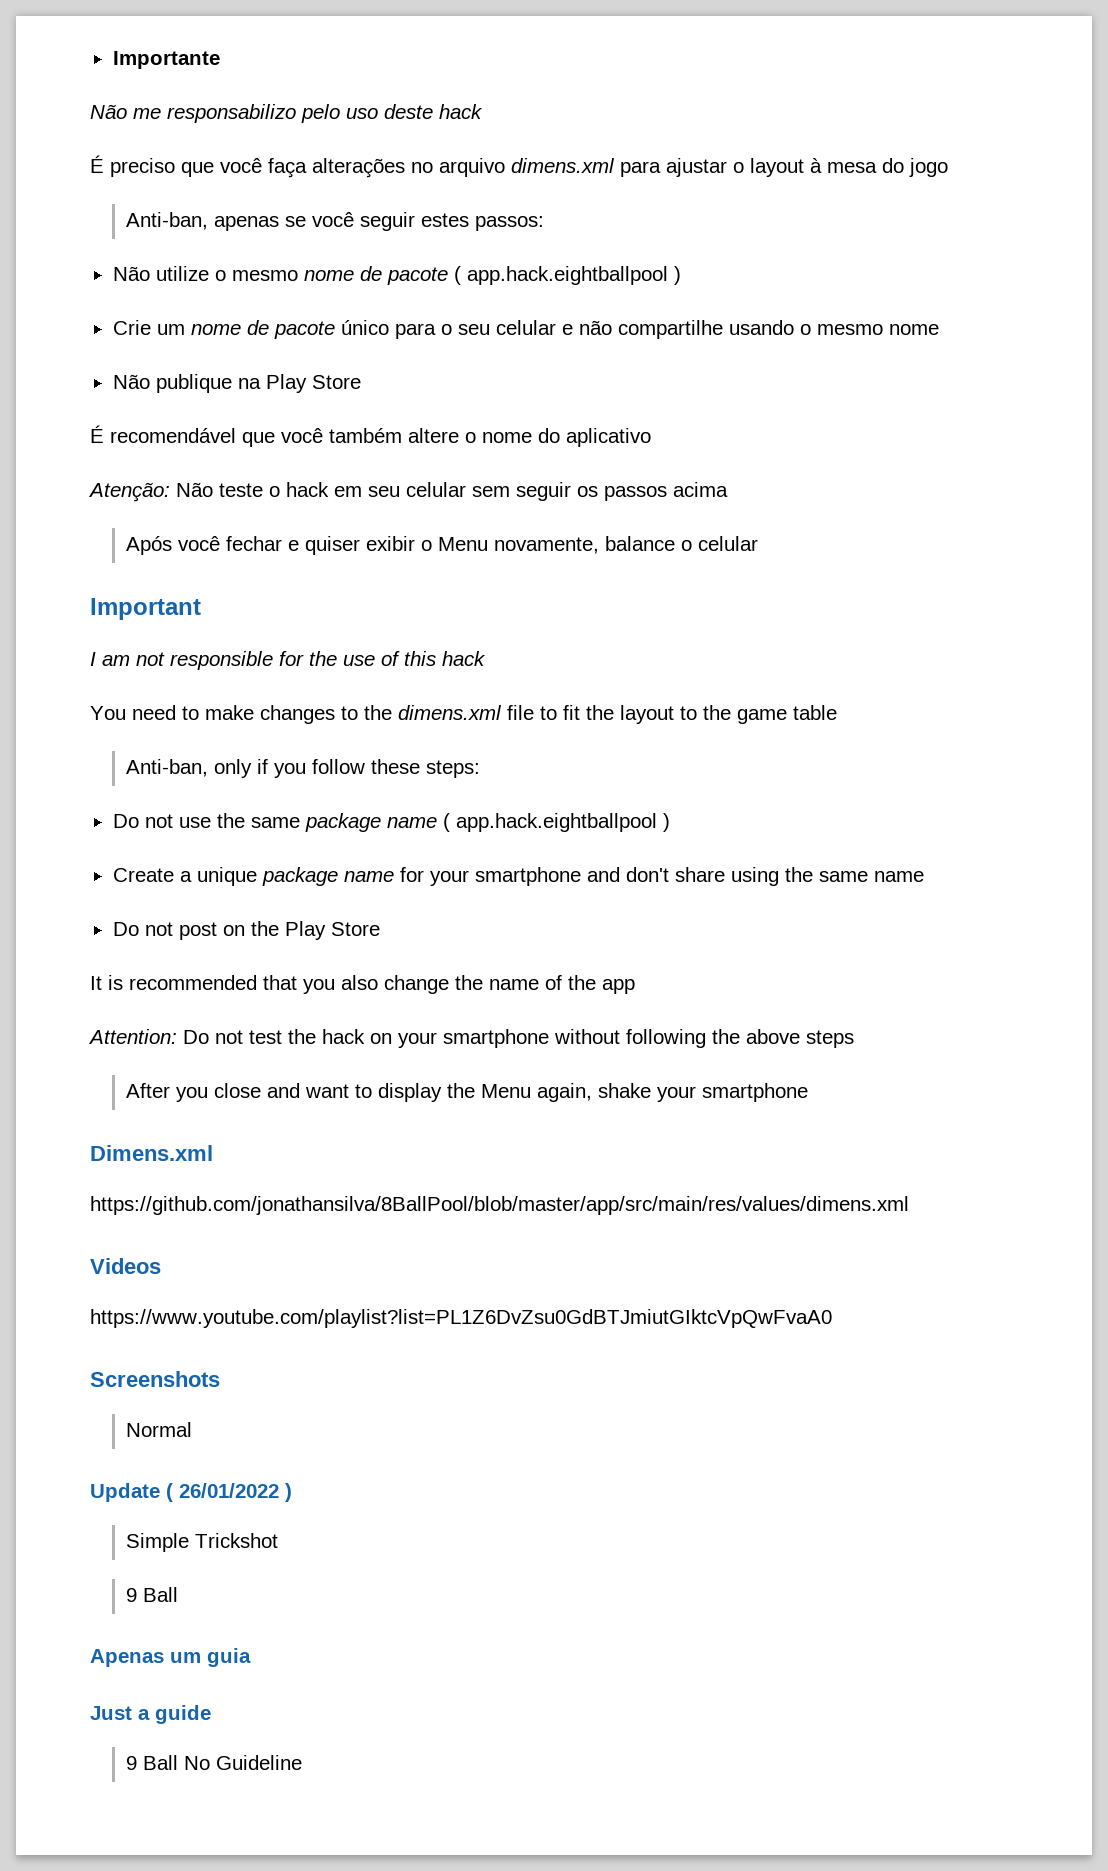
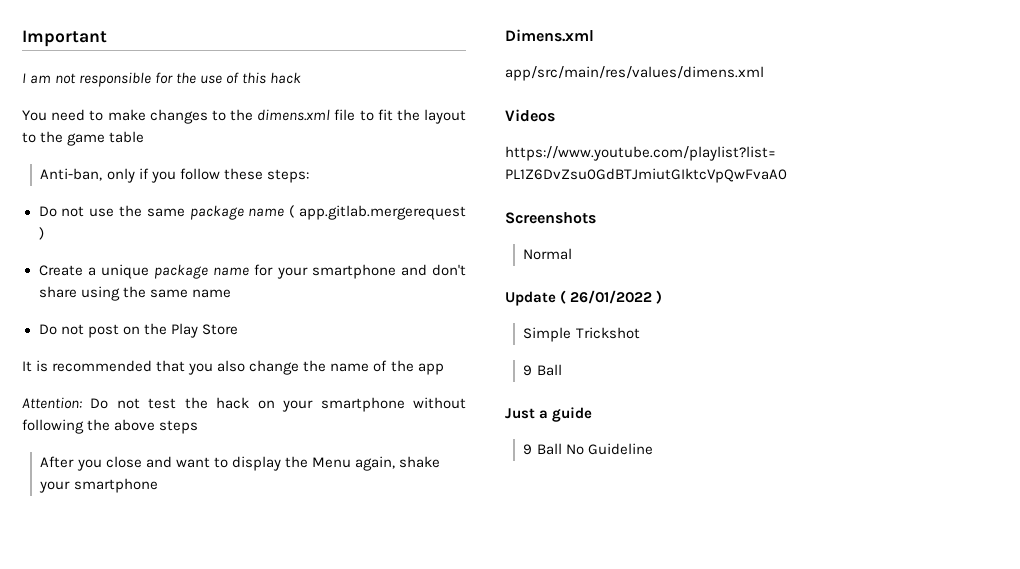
[112,51,220,69] [90,104,483,123] [90,155,948,178] [126,212,545,231] [112,266,681,285] [112,320,939,339] [112,374,361,393] [90,425,651,447] [88,482,728,502] [126,536,759,555] Importante // Não me responsabilizo pelo uso deste hack // É preciso que você faça alterações no arquivo dimens.xml para ajustar o layout à mesa do jogo // Anti-ban, apenas se você seguir estes passos: // Não utilize o mesmo nome de pacote ( app.hack.eightballpool ) // Crie um nome de pacote único para o seu celular e não compartilhe usando o mesmo nome // Não publique na Play Store // É recomendável que você também altere o nome do aplicativo // Atenção: Não teste o hack em seu celular sem seguir os passos acima // Após você fechar e quiser exibir o Menu novamente, balance o celular // -> (22, 38) none
[455,813,657,832] app.hack.eightballpool -> [299,205,466,220] app.gitlab.mergerequest
[90,1196,909,1215] https://github.com/jonathansilva/8BallPool/blob/master/app/src/main/res/values/dimens.xml -> [505,66,764,81] app/src/main/res/values/dimens.xml
[90,1648,251,1667] // Apenas um guia -> (562, 370) none

